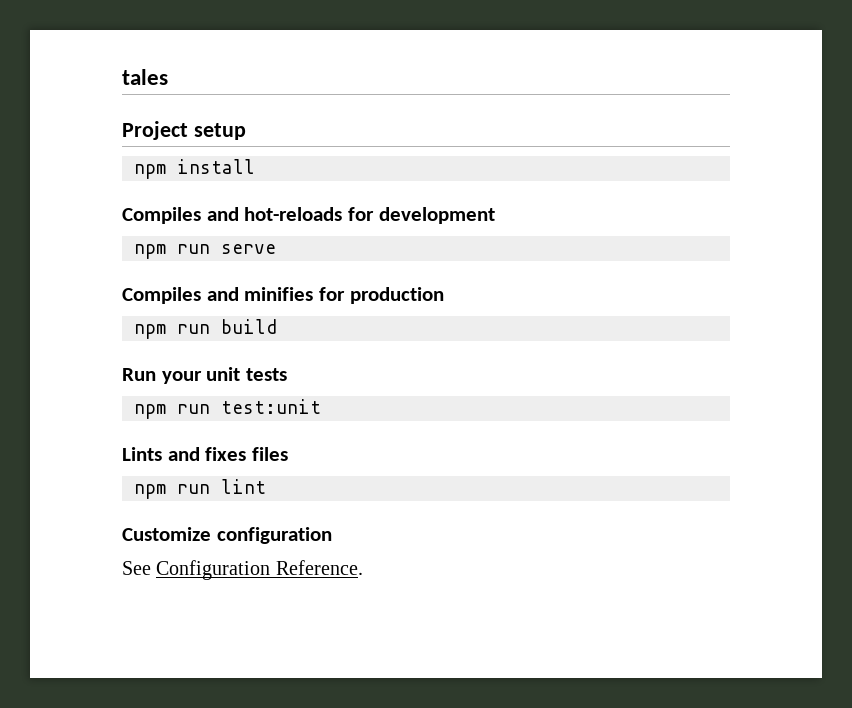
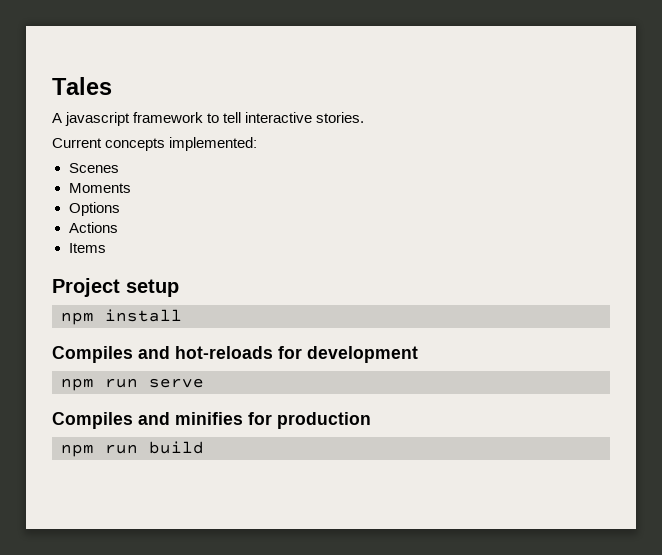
[122,69,168,85] tales -> [52,77,112,95] [52,112,365,126] [52,137,258,151] [68,163,119,173] [68,183,131,193] [68,202,120,216] [68,222,118,233] [68,243,106,253] Tales // A javascript framework to tell interactive stories. // Current concepts implemented: // Scenes // Moments // Options // Actions // Items
[122,367,288,384] [134,399,321,419] [122,447,289,461] [134,479,266,499] [122,527,332,544] [122,560,363,580] // Run your unit tests // npm run test:unit // Lints and fixes files // npm run lint // Customize configuration // See Configuration Reference. -> (204, 447) none

